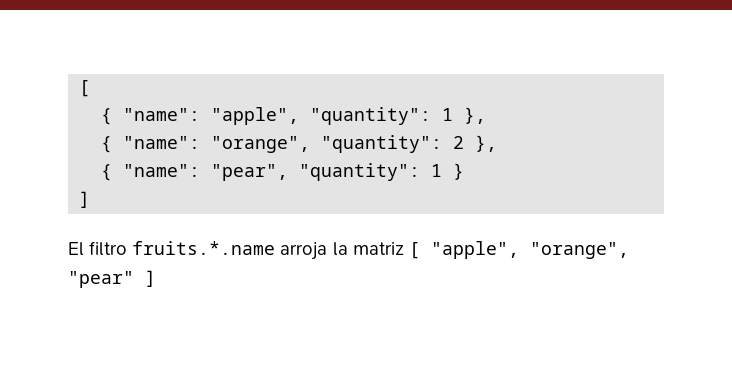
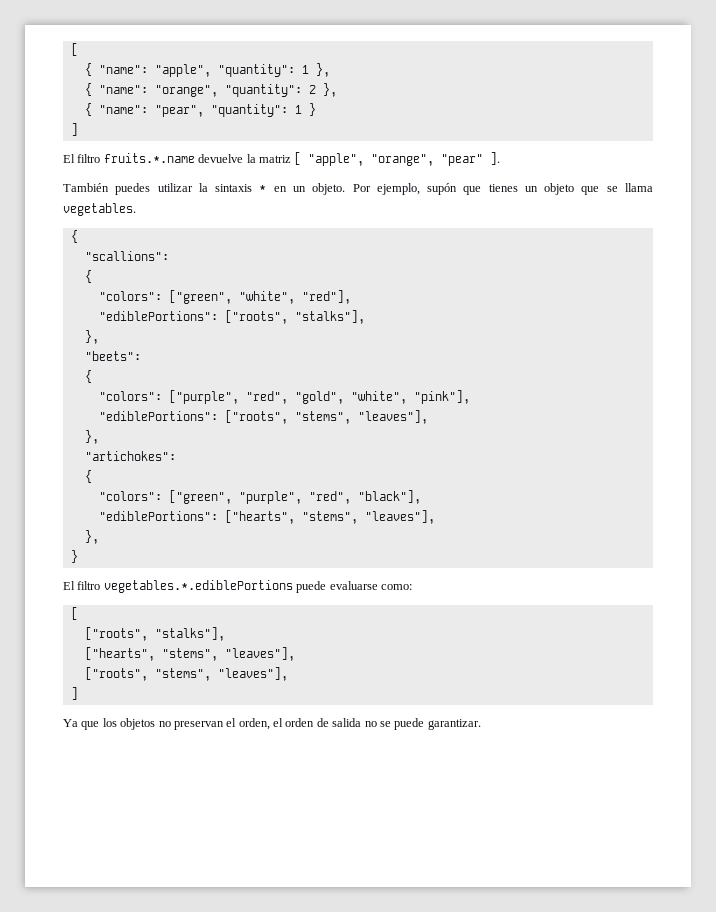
[280,242,328,260] arroja -> [198,154,244,163] devuelve
[145,270,156,287] ] -> [490,152,501,165] [63,183,653,195] [63,203,136,216] [70,230,78,243] [84,251,169,261] [84,270,92,283] [98,290,351,304] [98,310,365,324] [84,330,99,344] [84,351,141,361] [84,370,92,383] [98,390,470,404] [98,410,428,424] [84,430,99,444] [84,451,176,461] [84,470,92,483] [98,490,421,504] [98,510,435,524] [84,530,99,544] [70,550,78,563] [63,580,412,593] [70,607,78,620] [84,627,225,641] [84,647,295,661] [84,667,288,681] [70,687,78,700] [63,718,481,730] ]. // También puedes utilizar la sintaxis * en un objeto. Por ejemplo, supón que tienes un objeto que se llama vegetables. // { // "scallions": // { // "colors": ["green", "white", "red"], // "ediblePortions": ["roots", "stalks"], // }, // "beets": // { // "colors": ["purple", "red", "gold", "white", "pink"], // "ediblePortions": ["roots", "stems", "leaves"], // }, // "artichokes": // { // "colors": ["green", "purple", "red", "black"], // "ediblePortions": ["hearts", "stems", "leaves"], // }, // } // El filtro vegetables.*.ediblePortions puede evaluarse como: // [ // ["roots", "stalks"], // ["hearts", "stems", "leaves"], // ["roots", "stems", "leaves"], // ] // Ya que los objetos no preservan el orden, el orden de salida no se puede garantizar.

